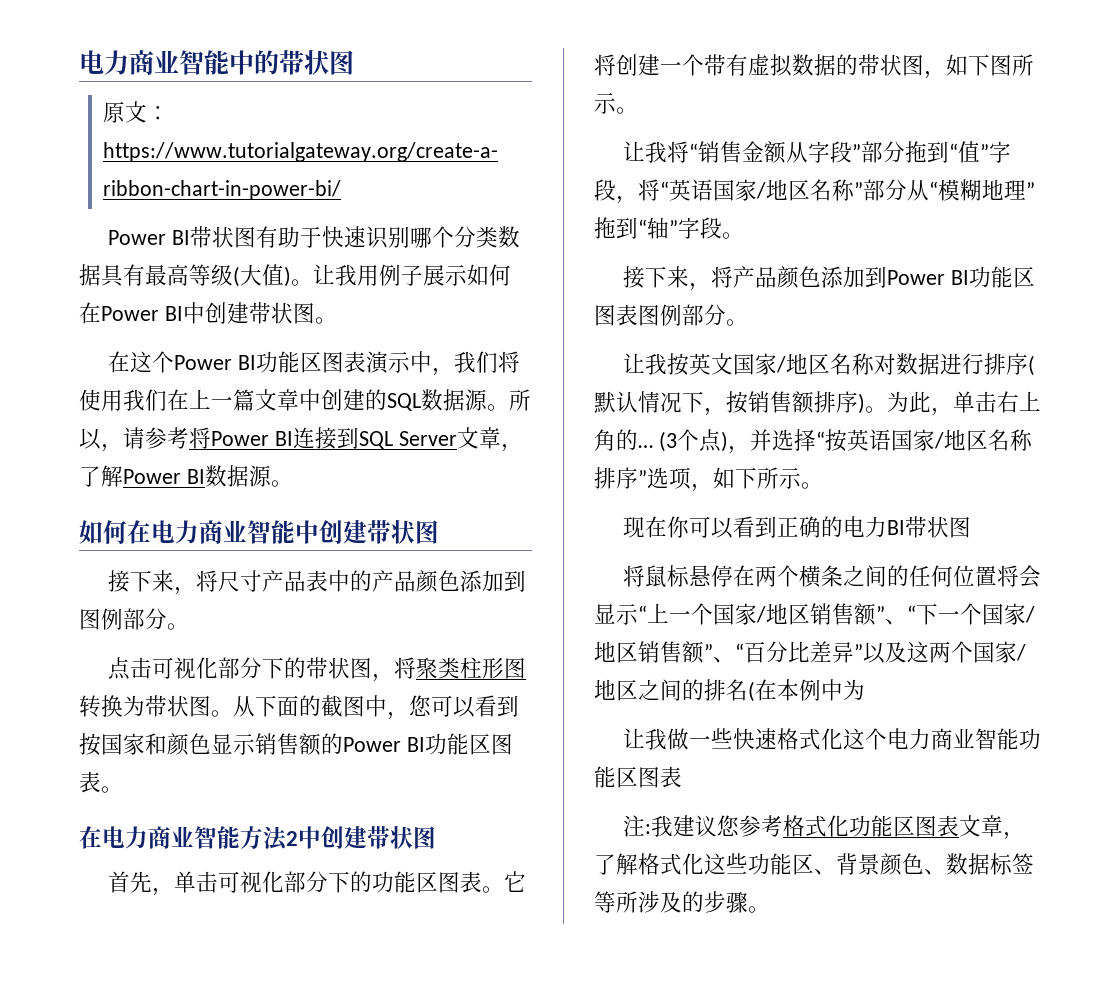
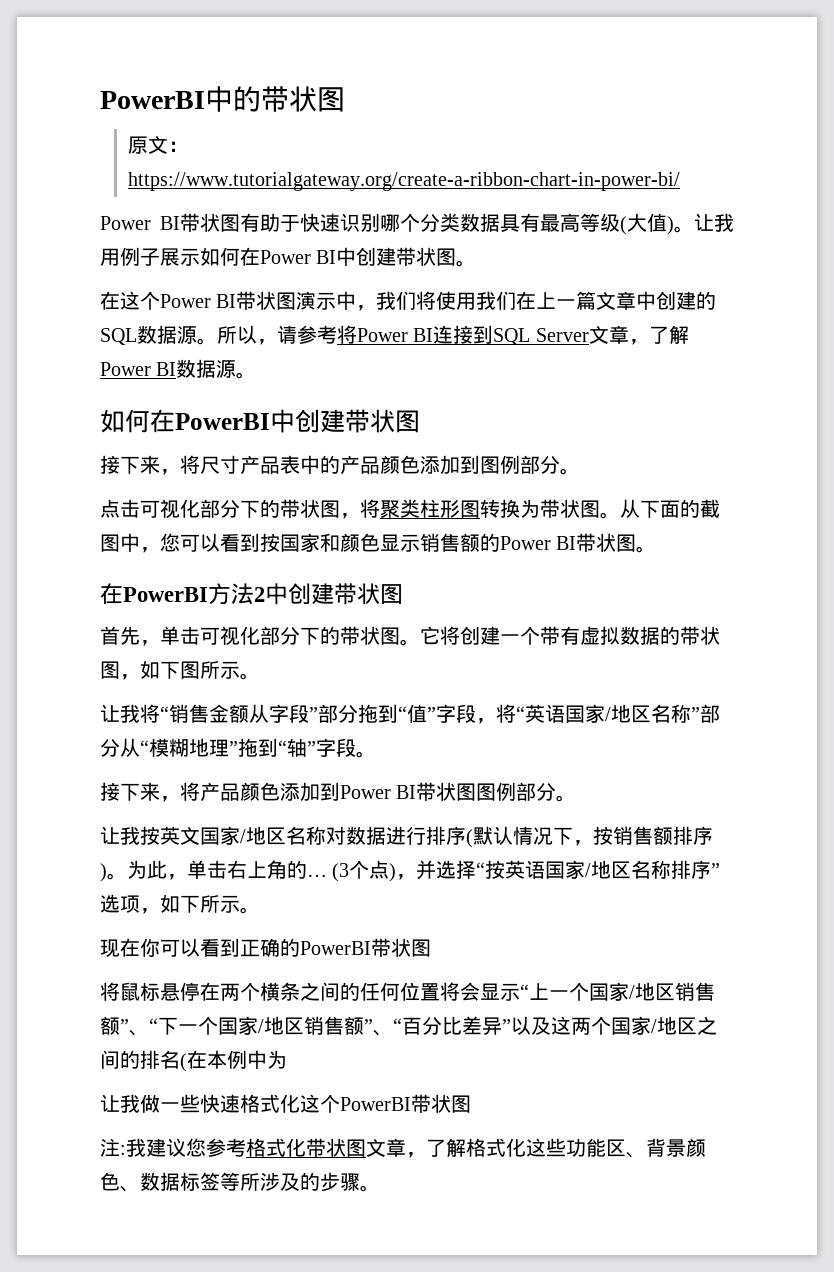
[79,50,229,75] 电力商业智能 -> [100,91,205,109] PowerBI
[256,351,367,373] 功能区图表 -> [236,291,297,310] 带状图
[151,520,295,544] 电力商业智能 -> [175,413,270,430] PowerBI
[424,733,513,755] [79,771,123,793] [79,826,240,849] 功能区图表。 // 在电力商业智能 -> [576,533,657,553] [100,583,208,604] 带状图。 // 在PowerBI
[372,871,483,893] 功能区图表 -> [340,626,400,645] 带状图
[969,266,1036,288] [594,304,638,326] 功能区图表 -> [416,782,477,801] 带状图
[843,516,906,538] 电力BI -> [300,941,371,955] PowerBI
[887,728,1042,750] [594,766,682,788] 电力商业智能功能区图表 -> [340,1094,471,1113] PowerBI带状图
[849,815,960,837] 功能区图表 -> [306,1138,366,1157] 带状图

